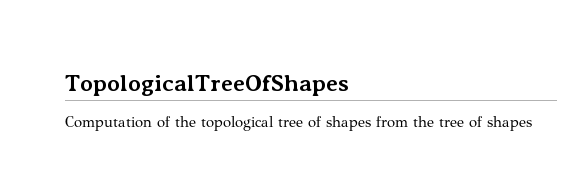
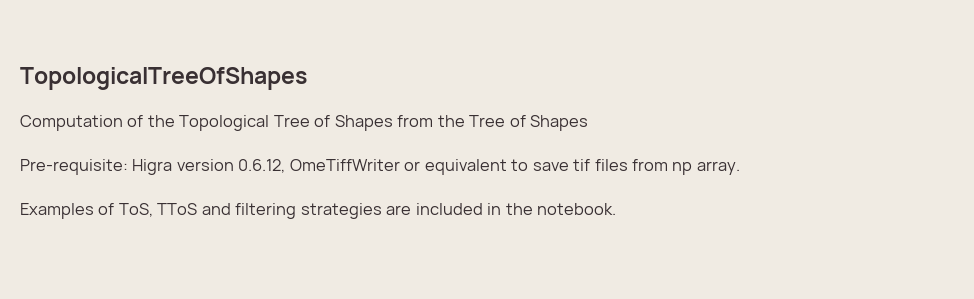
[201,116,532,131] topological tree of shapes from the tree of shapes -> [179,115,589,131] [20,159,740,175] [20,203,617,219] Topological Tree of Shapes from the Tree of Shapes // Pre-requisite: Higra version 0.6.12, OmeTiffWriter or equivalent to save tif files from np array. // Examples of ToS, TToS and filtering strategies are included in the notebook.

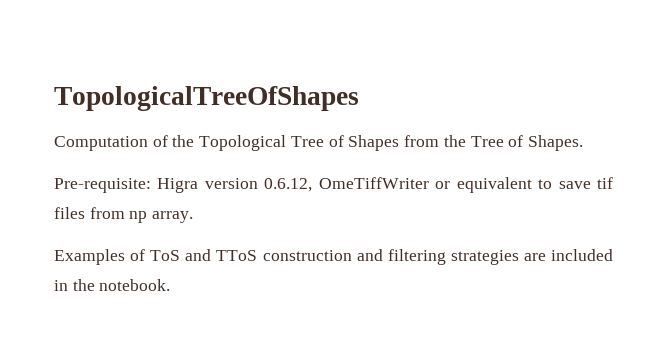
[530,115,589,131] Shapes -> [527,135,583,151] Shapes.
[118,203,198,217] ToS, TToS -> [150,249,352,261] ToS and TToS construction

